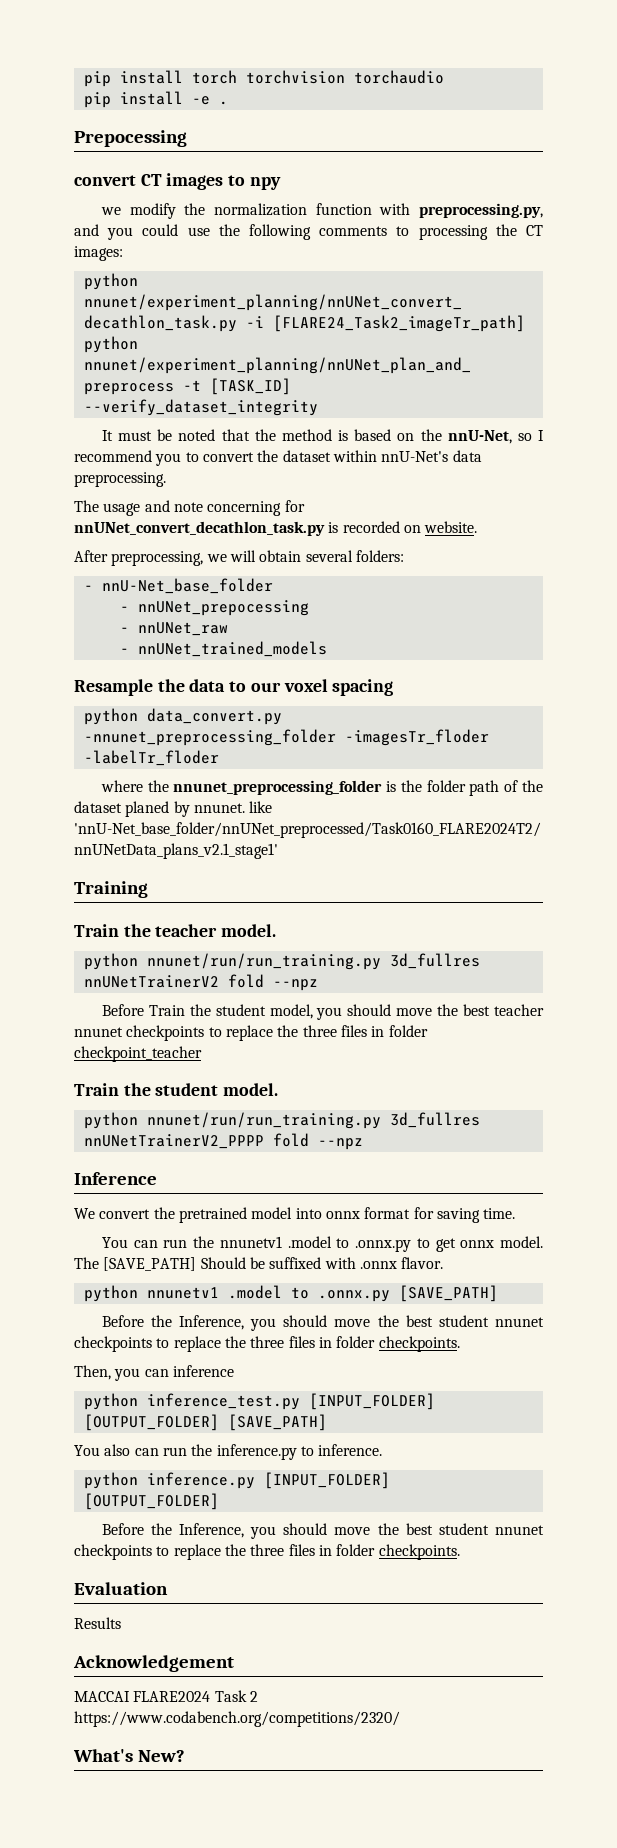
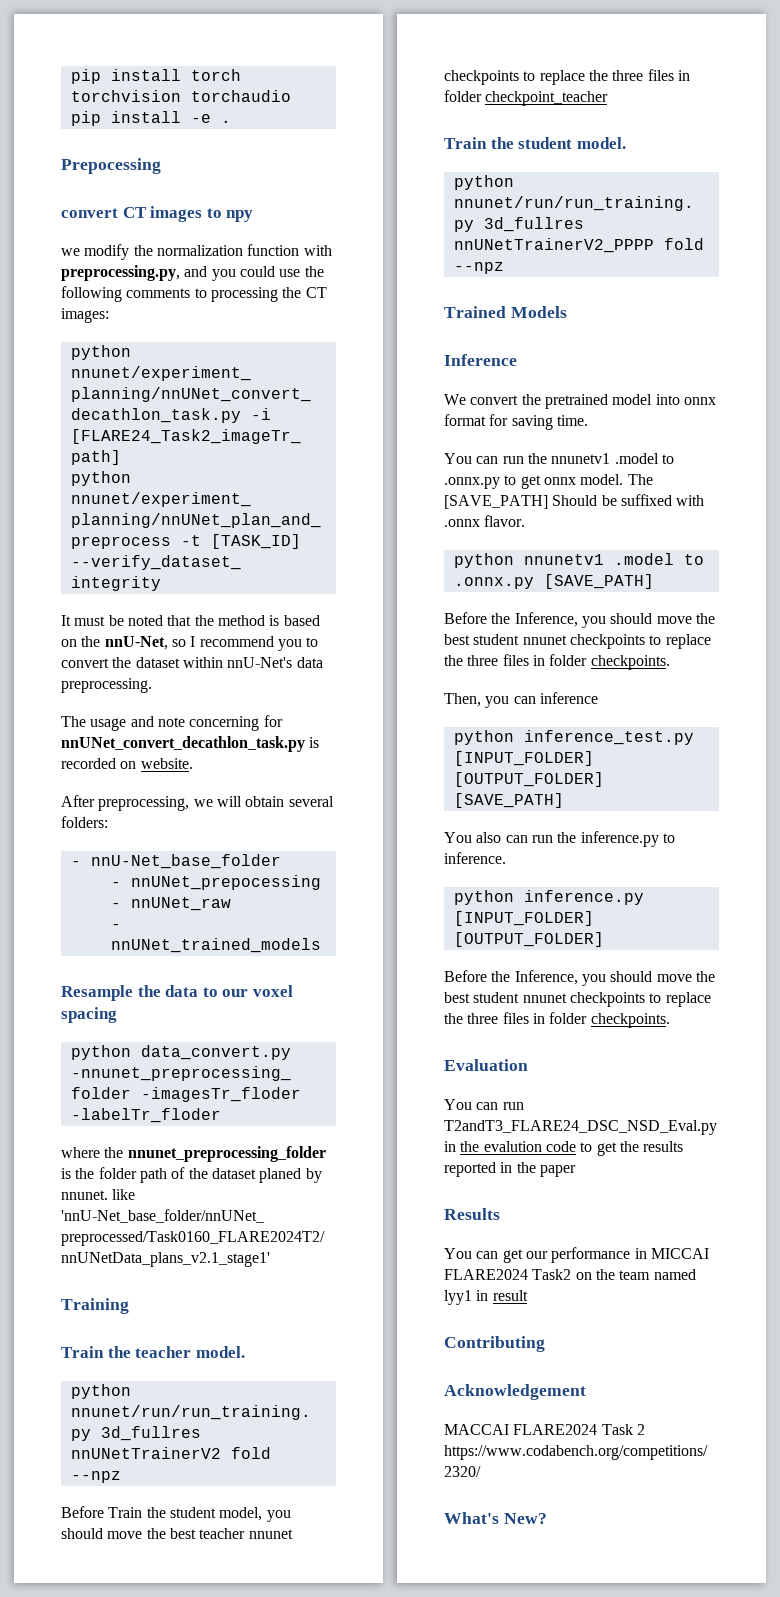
(363, 1144) none -> [444,306,567,318] // Trained Models
[74,1617,121,1629] Results -> [444,1099,524,1110] [444,1120,717,1135] [444,1141,684,1156] [444,1162,576,1177] [444,1208,500,1220] [444,1247,709,1263] [444,1269,696,1280] [444,1290,528,1305] [444,1336,545,1352] You can run T2andT3_FLARE24_DSC_NSD_Eval.py in the evalution code to get the results reported in the paper // Results // You can get our performance in MICCAI FLARE2024 Task2 on the team named lyy1 in result // Contributing

